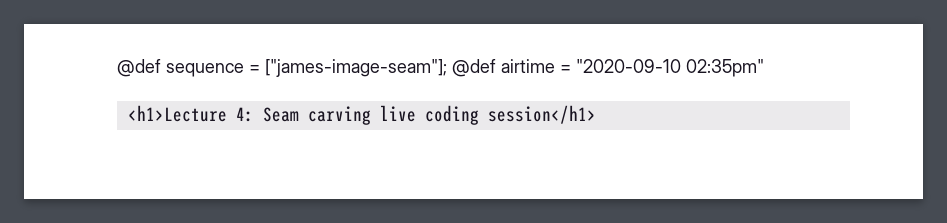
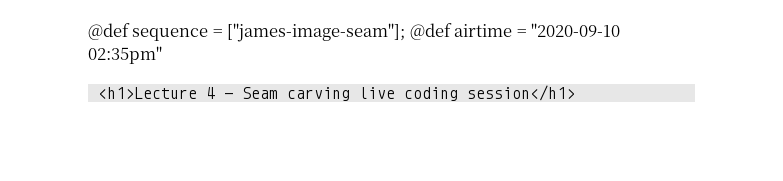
[235,107,254,122] 4: -> [205,87,233,99] 4 -

